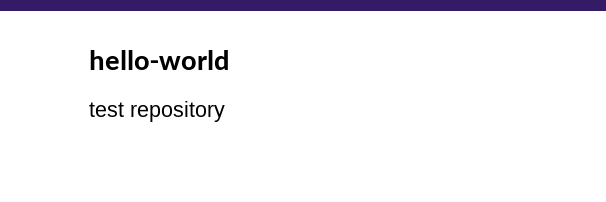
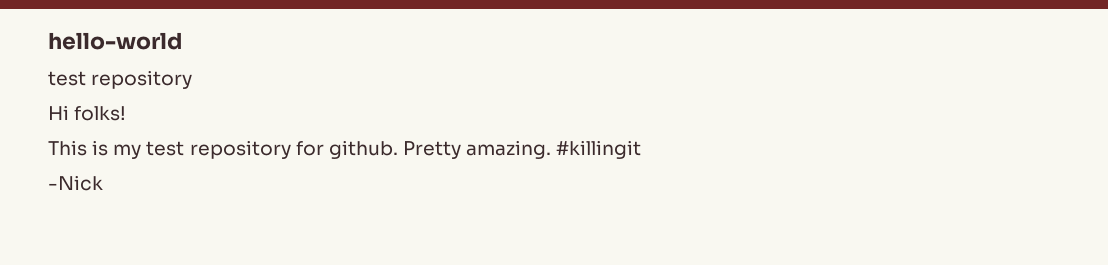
(225, 111) none -> [48,105,127,121] [48,140,642,159] [48,175,103,191] // Hi folks! // This is my test repository for github. Pretty amazing. #killingit // -Nick

